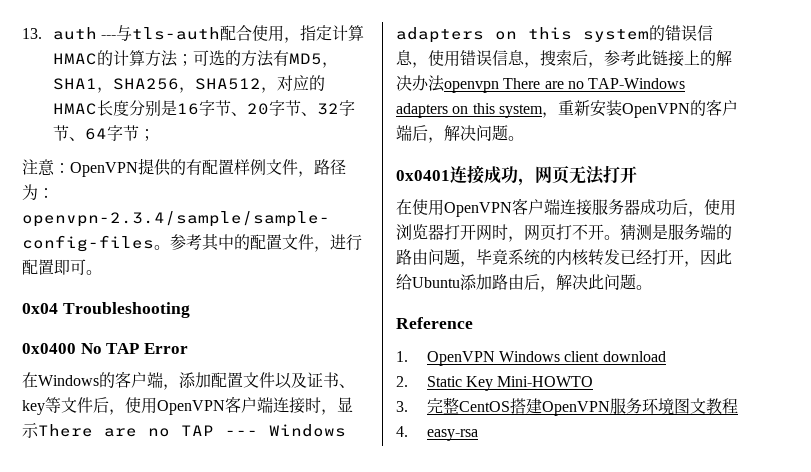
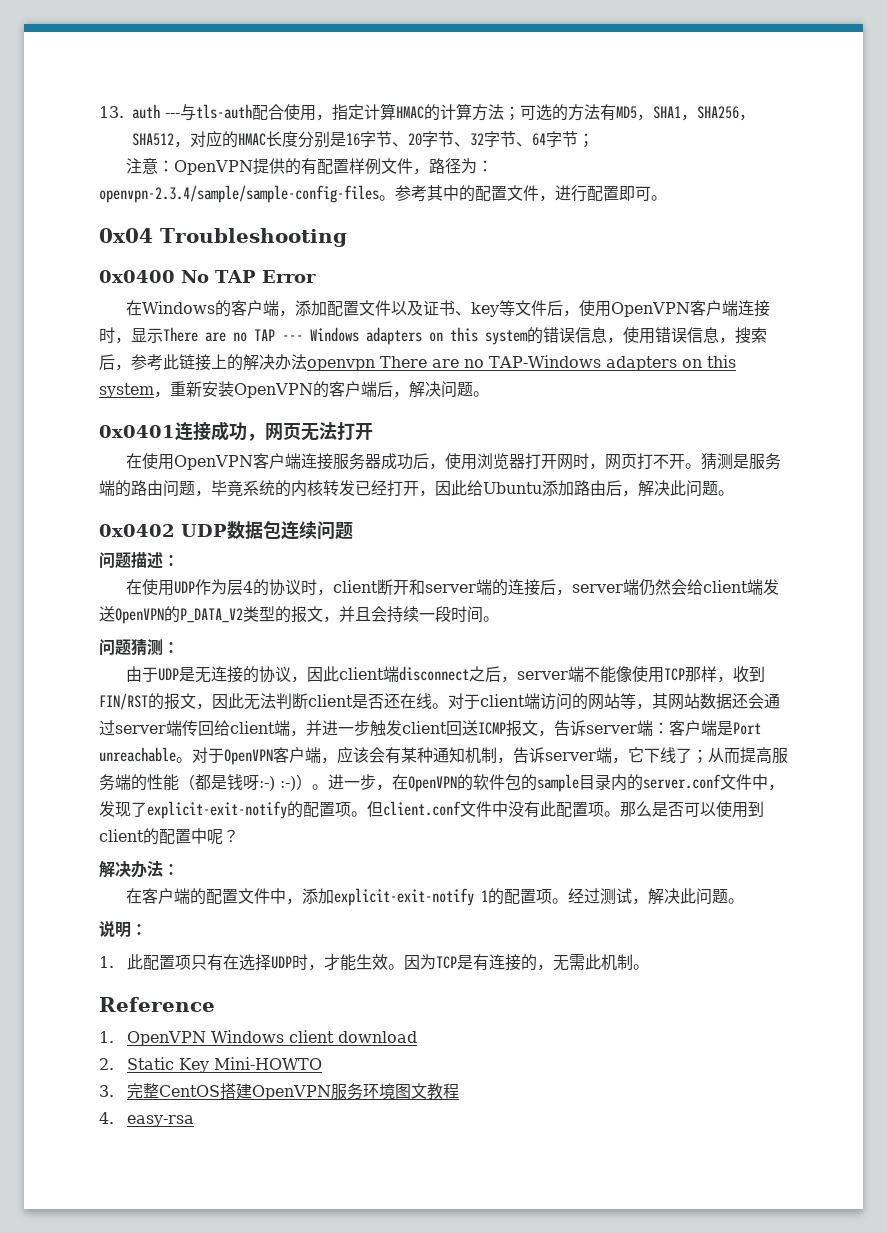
(652, 287) none -> [99,520,353,540] [99,552,179,569] [126,579,780,596] [99,606,499,624] [99,638,179,655] [126,666,766,683] [99,693,780,710] [99,720,761,737] [99,746,788,765] [99,774,784,792] [99,801,764,819] [99,828,239,845] [99,860,179,878] [126,888,745,906] [99,921,147,938] [99,954,649,971] // 0x0402 UDP数据包连续问题 // 问题描述： // 在使用UDP作为层4的协议时，client断开和server端的连接后，server端仍然会给client端发送OpenVPN的P_DATA_V2类型的报文，并且会持续一段时间。 // 问题猜测： // 由于UDP是无连接的协议，因此client端disconnect之后，server端不能像使用TCP那样，收到FIN/RST的报文，因此无法判断client是否还在线。对于client端访问的网站等，其网站数据还会通过server端传回给client端，并进一步触发client回送ICMP报文，告诉server端：客户端是Port unreachable。对于OpenVPN客户端，应该会有某种通知机制，告诉server端，它下线了；从而提高服务端的性能（都是钱呀:-) :-)）。进一步，在OpenVPN的软件包的sample目录内的server.conf文件中，发现了explicit-exit-notify的配置项。但client.conf文件中没有此配置项。那么是否可以使用到client的配置中呢？ // 解决办法： // 在客户端的配置文件中，添加explicit-exit-notify 1的配置项。经过测试，解决此问题。 // 说明： // 1.此配置项只有在选择UDP时，才能生效。因为TCP是有连接的，无需此机制。

